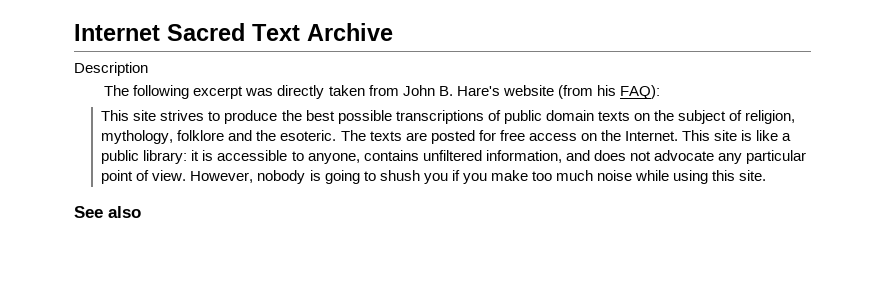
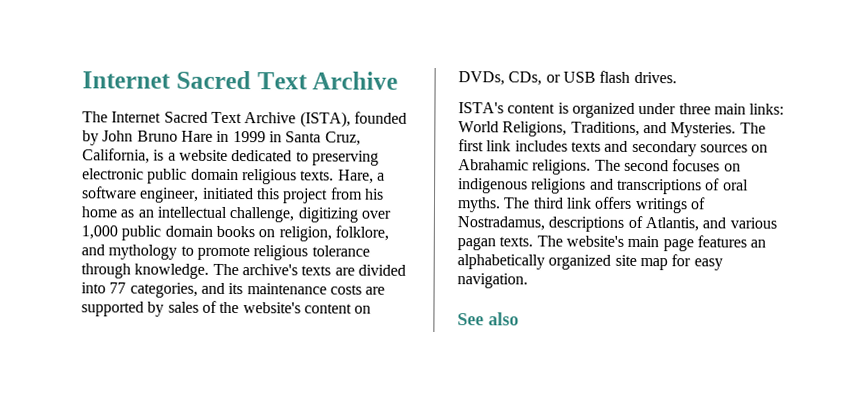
[74,62,148,76] [104,85,660,99] [101,110,796,124] [101,130,792,144] [101,150,807,164] [101,170,767,184] Description // The following excerpt was directly taken from John B. Hare's website (from his FAQ): // This site strives to produce the best possible transcriptions of public domain texts on the subject of religion, mythology, folklore and the esoteric. The texts are posted for free access on the Internet. This site is like a public library: it is accessible to anyone, contains unfiltered information, and does not advocate any particular point of view. However, nobody is going to shush you if you make too much noise while using this site. -> [82,111,407,128] [82,130,361,146] [82,148,379,166] [82,168,385,185] [82,186,384,204] [81,206,391,223] [81,225,389,242] [81,244,370,261] [81,263,406,279] [81,282,386,298] [81,300,372,317] [458,70,677,86] [458,102,785,118] [458,121,766,138] [458,139,769,157] [458,159,741,175] [458,178,749,195] [457,196,706,214] [457,215,777,232] [457,235,767,252] [457,254,723,271] [457,273,528,289] The Internet Sacred Text Archive (ISTA), founded by John Bruno Hare in 1999 in Santa Cruz, California, is a website dedicated to preserving electronic public domain religious texts. Hare, a software engineer, initiated this project from his home as an intellectual challenge, digitizing over 1,000 public domain books on religion, folklore, and mythology to promote religious tolerance through knowledge. The archive's texts are divided into 77 categories, and its maintenance costs are supported by sales of the website's content on DVDs, CDs, or USB flash drives. // ISTA's content is organized under three main links: World Religions, Traditions, and Mysteries. The first link includes texts and secondary sources on Abrahamic religions. The second focuses on indigenous religions and transcriptions of oral myths. The third link offers writings of Nostradamus, descriptions of Atlantis, and various pagan texts. The website's main page features an alphabetically organized site map for easy navigation.

